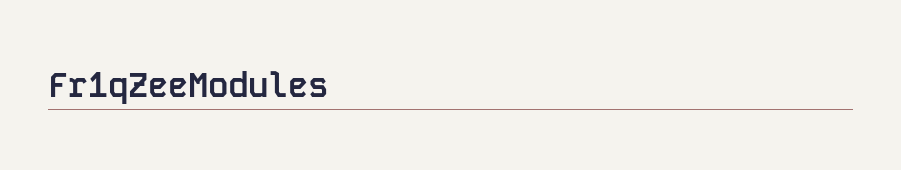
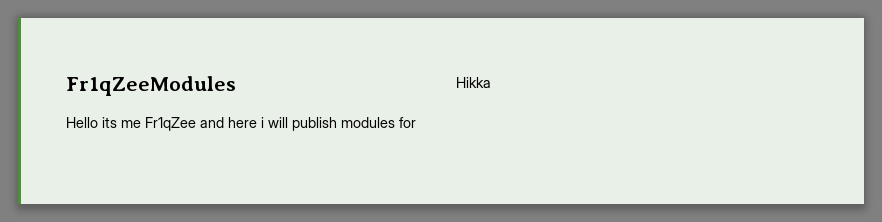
(328, 87) none -> [66,117,416,131] [456,77,491,88] // Hello its me Fr1qZee and here i will publish modules for Hikka

